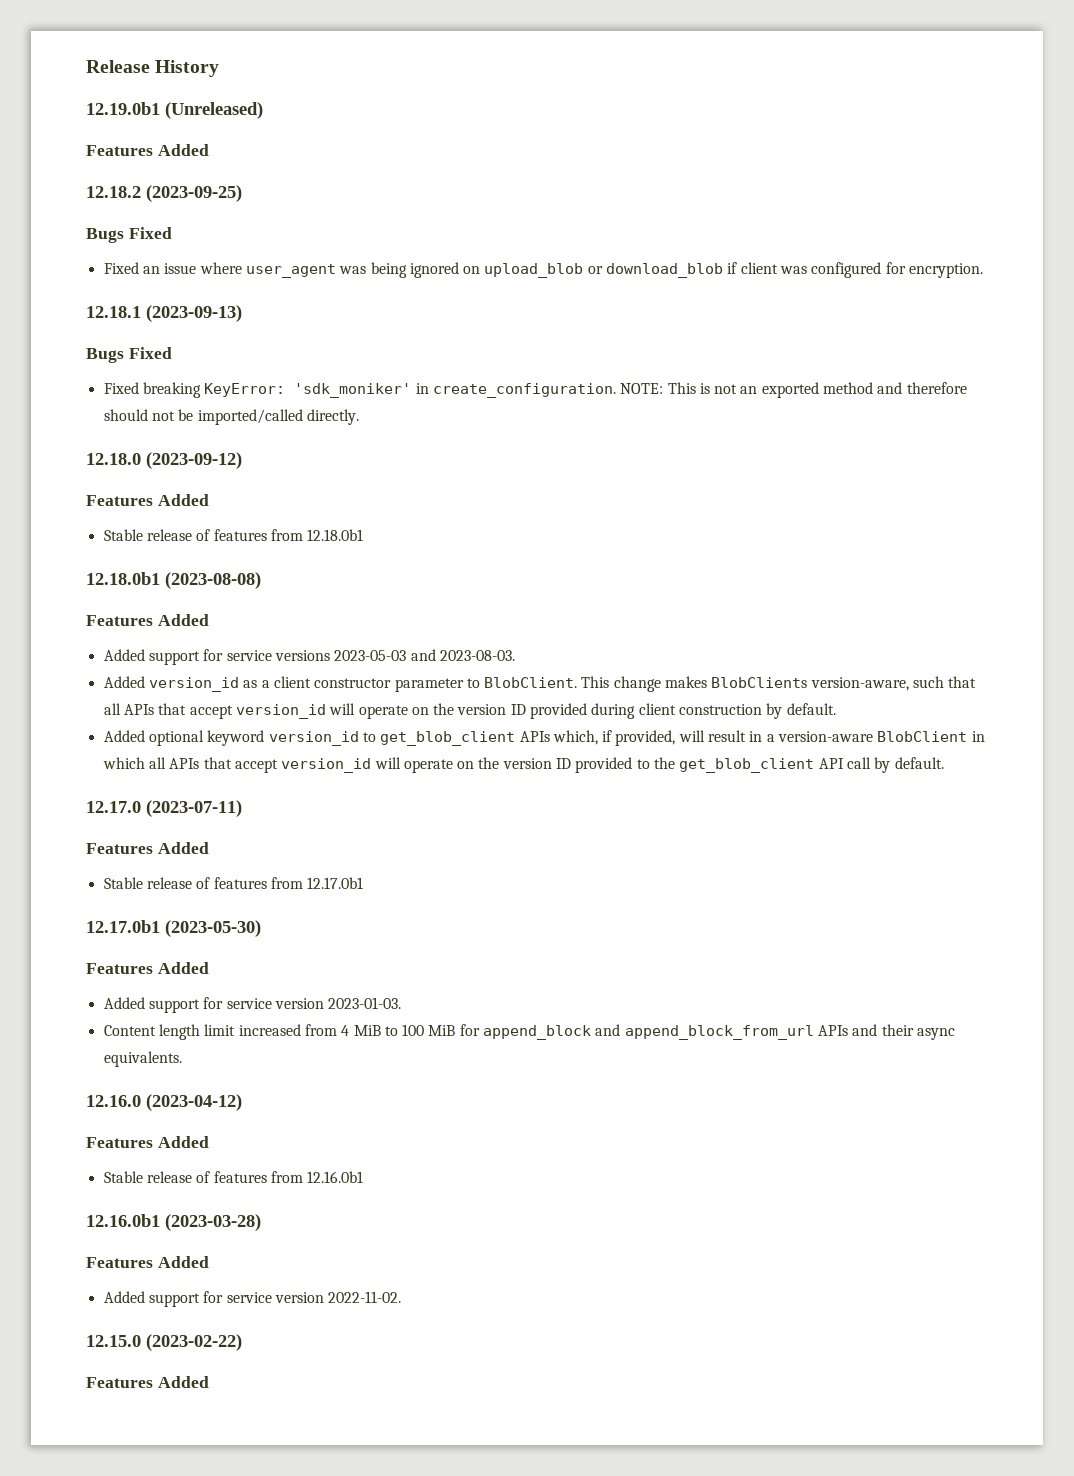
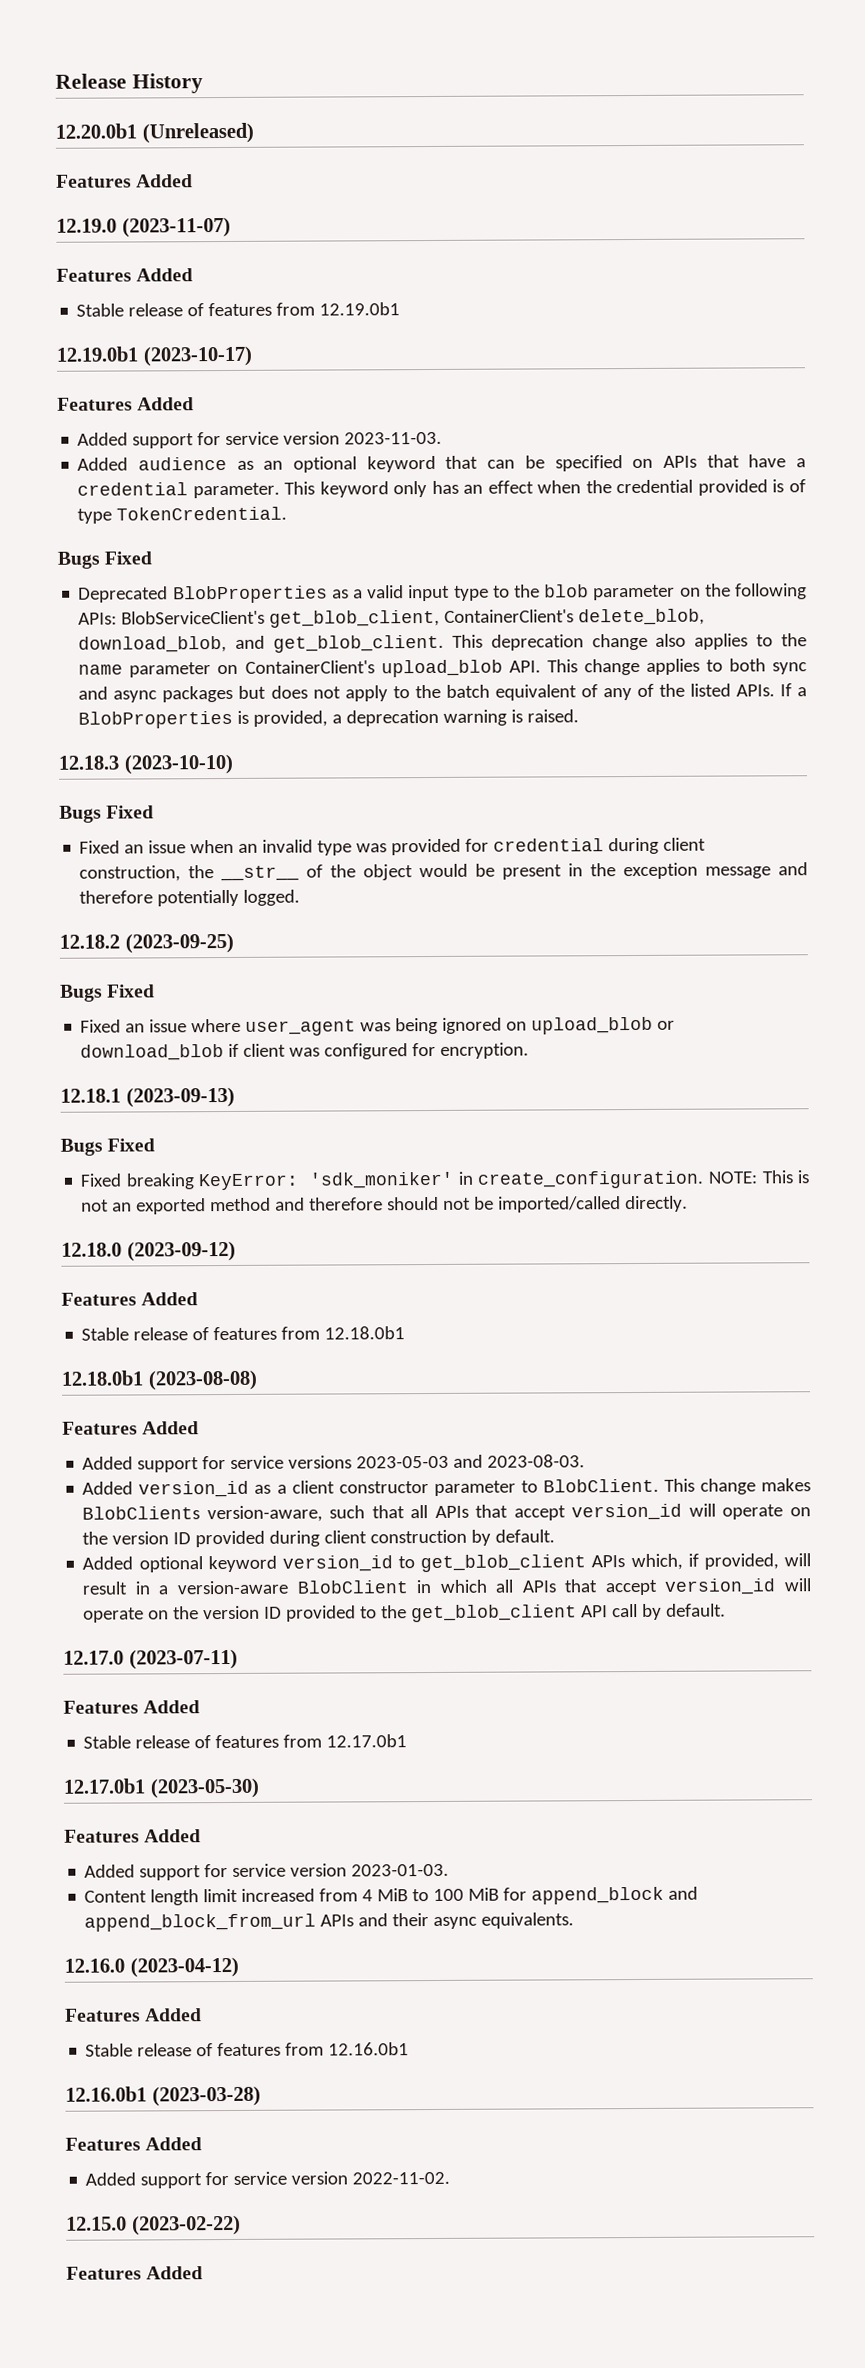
[86,102,160,115] 12.19.0b1 -> [55,123,137,139] 12.20.0b1
(209, 150) none -> [56,216,231,238] [56,268,194,282] [76,302,401,317] [56,345,252,367] [57,397,195,411] [77,431,443,449] [77,454,806,473] [77,479,806,499] [77,506,288,524] [57,551,153,569] [78,583,807,604] [78,608,706,628] [78,633,807,653] [78,658,807,678] [78,683,808,703] [78,709,580,729] [58,753,233,775] [59,805,155,823] [79,837,707,856] [79,862,808,882] [79,889,301,907] // 12.19.0 (2023-11-07) // Features Added // Stable release of features from 12.19.0b1 // 12.19.0b1 (2023-10-17) // Features Added // Added support for service version 2023-11-03. // Added audience as an optional keyword that can be specified on APIs that have a credential parameter. This keyword only has an effect when the credential provided is of type TokenCredential. // Bugs Fixed // Deprecated BlobProperties as a valid input type to the blob parameter on the following APIs: BlobServiceClient's get_blob_client, ContainerClient's delete_blob, download_blob, and get_blob_client. This deprecation change also applies to the name parameter on ContainerClient's upload_blob API. This change applies to both sync and async packages but does not apply to the batch equivalent of any of the listed APIs. If a BlobProperties is provided, a deprecation warning is raised. // 12.18.3 (2023-10-10) // Bugs Fixed // Fixed an issue when an invalid type was provided for credential during client construction, the __str__ of the object would be present in the exception message and therefore potentially logged.

